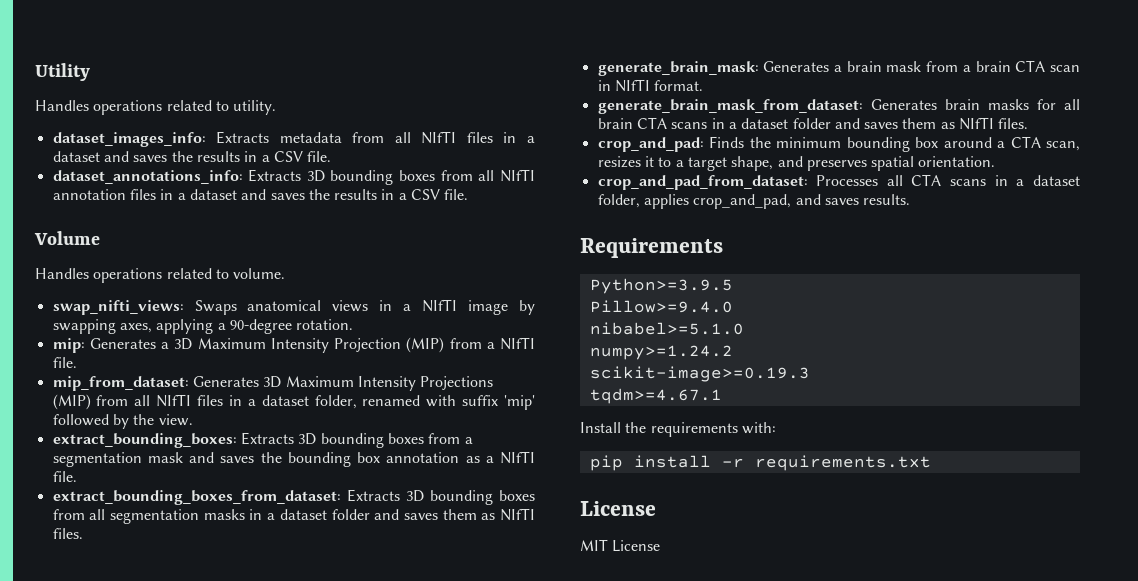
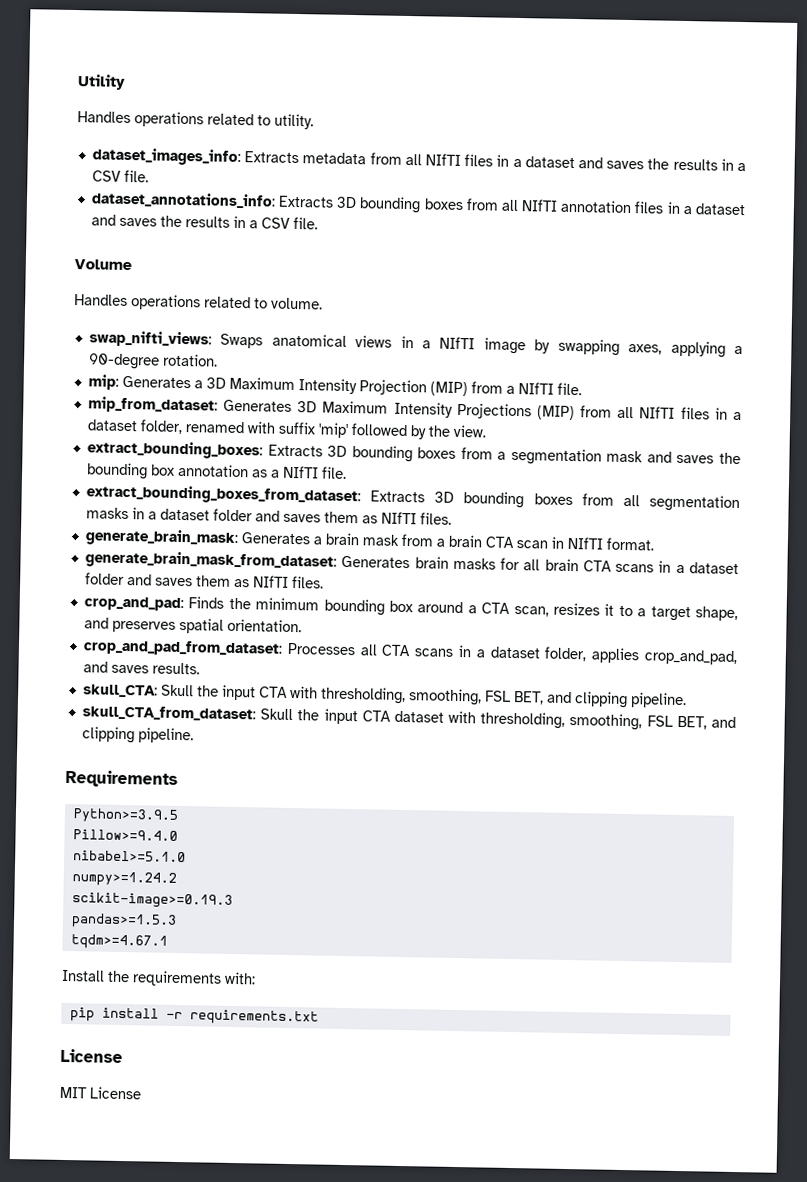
(911, 199) none -> [82,684,687,709] [81,705,736,731] [81,726,194,744] // skull_CTA: Skull the input CTA with thresholding, smoothing, FSL BET, and clipping pipeline. // skull_CTA_from_dataset: Skull the input CTA dataset with thresholding, smoothing, FSL BET, and clipping pipeline.
(810, 374) none -> [70,913,177,929] // pandas>=1.5.3

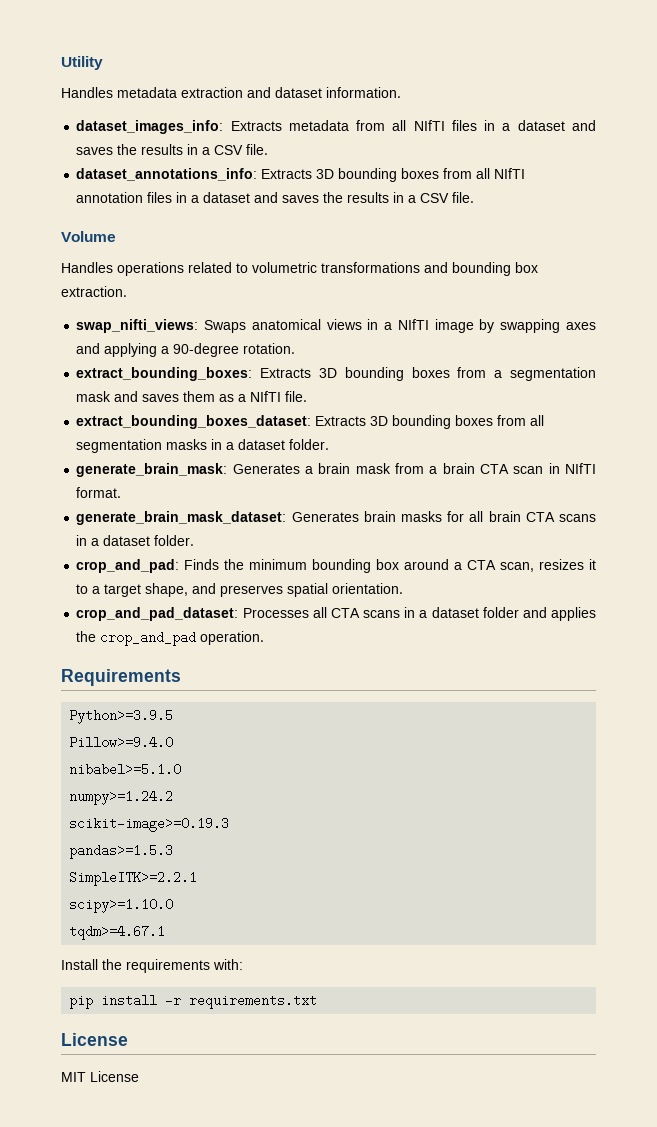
[134,111,314,130] operations related to utility. -> [117,87,401,98] metadata extraction and dataset information.
[271,297,323,310] volume. -> [252,262,538,276] [61,286,127,297] volumetric transformations and bounding box extraction.
[628,344,663,355] axes, -> [565,322,596,330] [76,343,101,354] axes and
[87,374,582,397] [87,396,743,421] [86,419,486,440] // mip: Generates a 3D Maximum Intensity Projection (MIP) from a NIfTI file. // mip_from_dataset: Generates 3D Maximum Intensity Projections (MIP) from all NIfTI files in a dataset folder, renamed with suffix 'mip' followed by the view. -> (296, 348) none
[718,452,741,465] [85,462,249,480] the bounding box annotation -> [183,391,216,402] them
[85,484,361,506] extract_bounding_boxes_from_dataset: -> [76,415,312,429] extract_bounding_boxes_dataset:
[212,508,452,525] folder and saves them as NIfTI files. -> [289,439,330,450] folder.
[84,550,337,571] generate_brain_mask_from_dataset: -> [76,511,287,525] generate_brain_mask_dataset:
[84,572,324,589] folder and saves them as NIfTI files. -> [154,535,195,546] folder.
[82,639,283,657] crop_and_pad_from_dataset: -> [76,607,239,621] crop_and_pad_dataset:
[544,646,737,666] [82,661,200,675] [82,684,687,709] [81,705,736,731] [81,726,194,744] folder, applies crop_and_pad, and saves results. // skull_CTA: Skull the input CTA with thresholding, smoothing, FSL BET, and clipping pipeline. // skull_CTA_from_dataset: Skull the input CTA dataset with thresholding, smoothing, FSL BET, and clipping pipeline. -> [482,607,597,621] [76,631,265,646] folder and applies the crop_and_pad operation.
(177, 921) none -> [69,871,198,886] [69,898,174,913] // SimpleITK>=2.2.1 // scipy>=1.10.0

